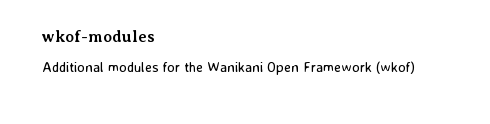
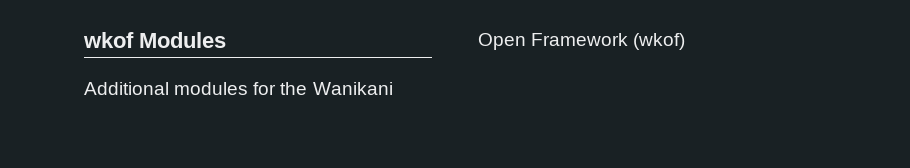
[41,30,155,42] wkof-modules -> [83,32,226,48] wkof Modules

